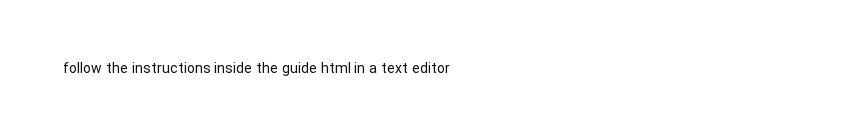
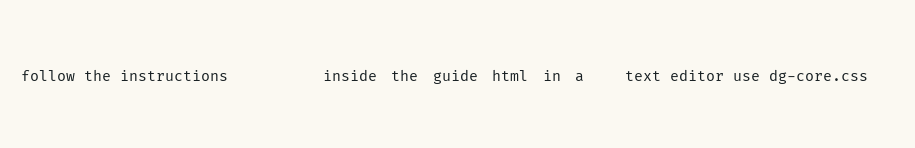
(450, 67) none -> [733,69,868,84] use dg-core.css

